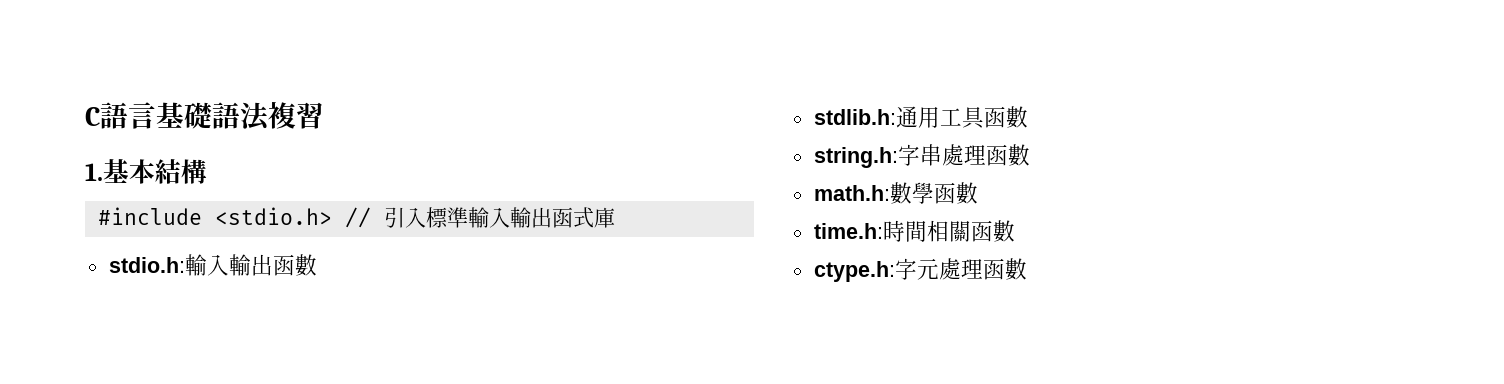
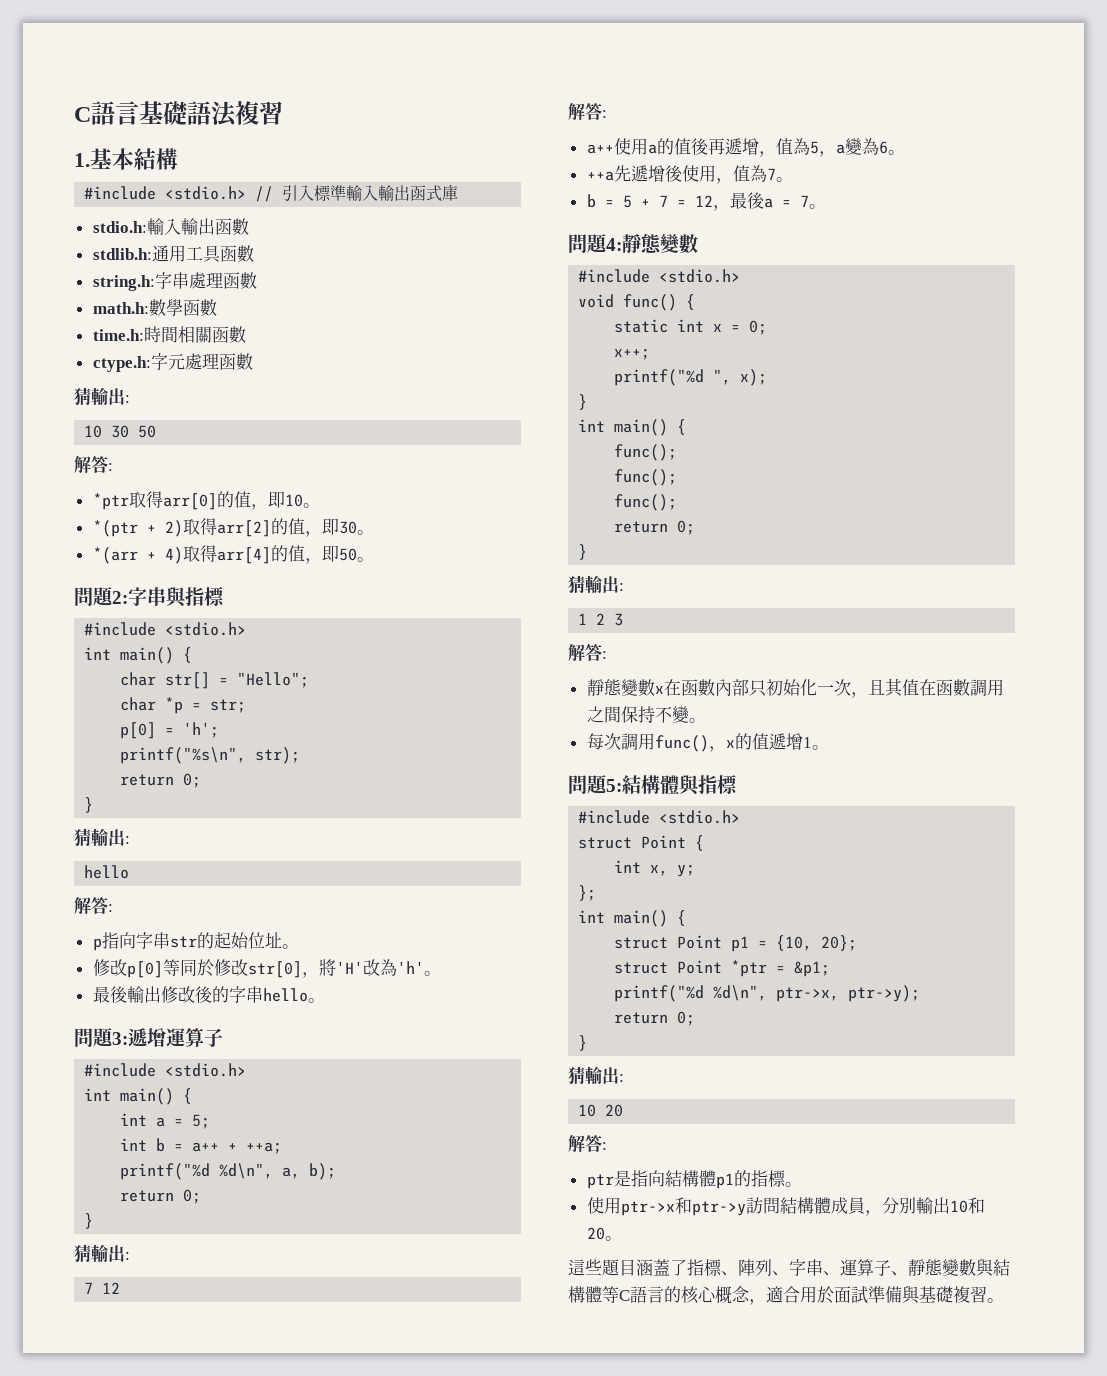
(1027, 269) none -> [74,387,130,405] [84,425,157,438] [74,456,113,473] [92,491,320,510] [92,518,374,537] [92,545,374,564] [74,587,224,608] [84,622,247,636] [84,647,193,664] [120,672,310,689] [120,697,247,714] [120,722,220,739] [120,747,301,764] [120,773,202,788] [84,797,94,813] [74,828,130,846] [84,865,130,879] [74,897,113,914] [92,932,299,951] [92,959,441,978] [92,986,325,1003] [74,1028,223,1047] [84,1063,247,1077] [84,1088,193,1105] [120,1113,211,1129] [120,1138,283,1154] [120,1163,337,1180] [120,1189,202,1204] [84,1213,94,1229] [74,1244,130,1262] [84,1282,121,1294] [568,103,607,120] [586,138,905,157] [586,165,793,184] [586,192,826,211] [568,234,698,254] [578,269,741,283] [578,294,696,311] [614,319,768,335] [614,348,651,360] [614,369,768,386] [578,394,588,410] [578,419,687,436] [614,444,678,461] [614,469,678,486] [614,494,678,511] [614,520,696,535] [578,544,588,560] [568,575,624,593] [578,613,624,626] [568,644,607,661] [586,678,1004,698] [586,706,706,723] [586,733,829,752] [568,775,737,796] [578,810,741,824] [578,835,705,851] [614,860,696,877] [578,885,597,901] [578,910,687,927] [614,935,858,952] [614,960,831,977] [614,985,921,1002] [614,1011,696,1026] [578,1035,588,1051] [568,1066,624,1084] [578,1104,624,1117] [568,1135,607,1152] [586,1170,802,1189] [586,1197,985,1216] [586,1227,622,1241] [568,1259,1010,1277] [568,1286,1004,1305] // 猜輸出: // 10 30 50 // 解答: // *ptr取得arr[0]的值，即10。 // *(ptr + 2)取得arr[2]的值，即30。 // *(arr + 4)取得arr[4]的值，即50。 // 問題2:字串與指標 // #include <stdio.h> // int main() { // char str[] = "Hello"; // char *p = str; // p[0] = 'h'; // printf("%s\n", str); // return 0; // } // 猜輸出: // hello // 解答: // p指向字串str的起始位址。 // 修改p[0]等同於修改str[0]，將'H'改為'h'。 // 最後輸出修改後的字串hello。 // 問題3:遞增運算子 // #include <stdio.h> // int main() { // int a = 5; // int b = a++ + ++a; // printf("%d %d\n", a, b); // return 0; // } // 猜輸出: // 7 12 // 解答: // a++使用a的值後再遞增，值為5，a變為6。 // ++a先遞增後使用，值為7。 // b = 5 + 7 = 12，最後a = 7。 // 問題4:靜態變數 // #include <stdio.h> // void func() { // static int x = 0; // x++; // printf("%d ", x); // } // int main() { // func(); // func(); // func(); // return 0; // } // 猜輸出: // 1 2 3 // 解答: // 靜態變數x在函數內部只初始化一次，且其值在函數調用之間保持不變。 // 每次調用func()，x的值遞增1。 // 問題5:結構體與指標 // #include <stdio.h> // struct Point { // int x, y; // }; // int main() { // struct Point p1 = {10, 20}; // struct Point *ptr = &p1; // printf("%d %d\n", ptr->x, ptr->y); // return 0; // } // 猜輸出: // 10 20 // 解答: // ptr是指向結構體p1的指標。 // 使用ptr->x和ptr->y訪問結構體成員，分別輸出10和20。 // 這些題目涵蓋了指標、陣列、字串、運算子、靜態變數與結構體等C語言的核心概念，適合用於面試準備與基礎複習。

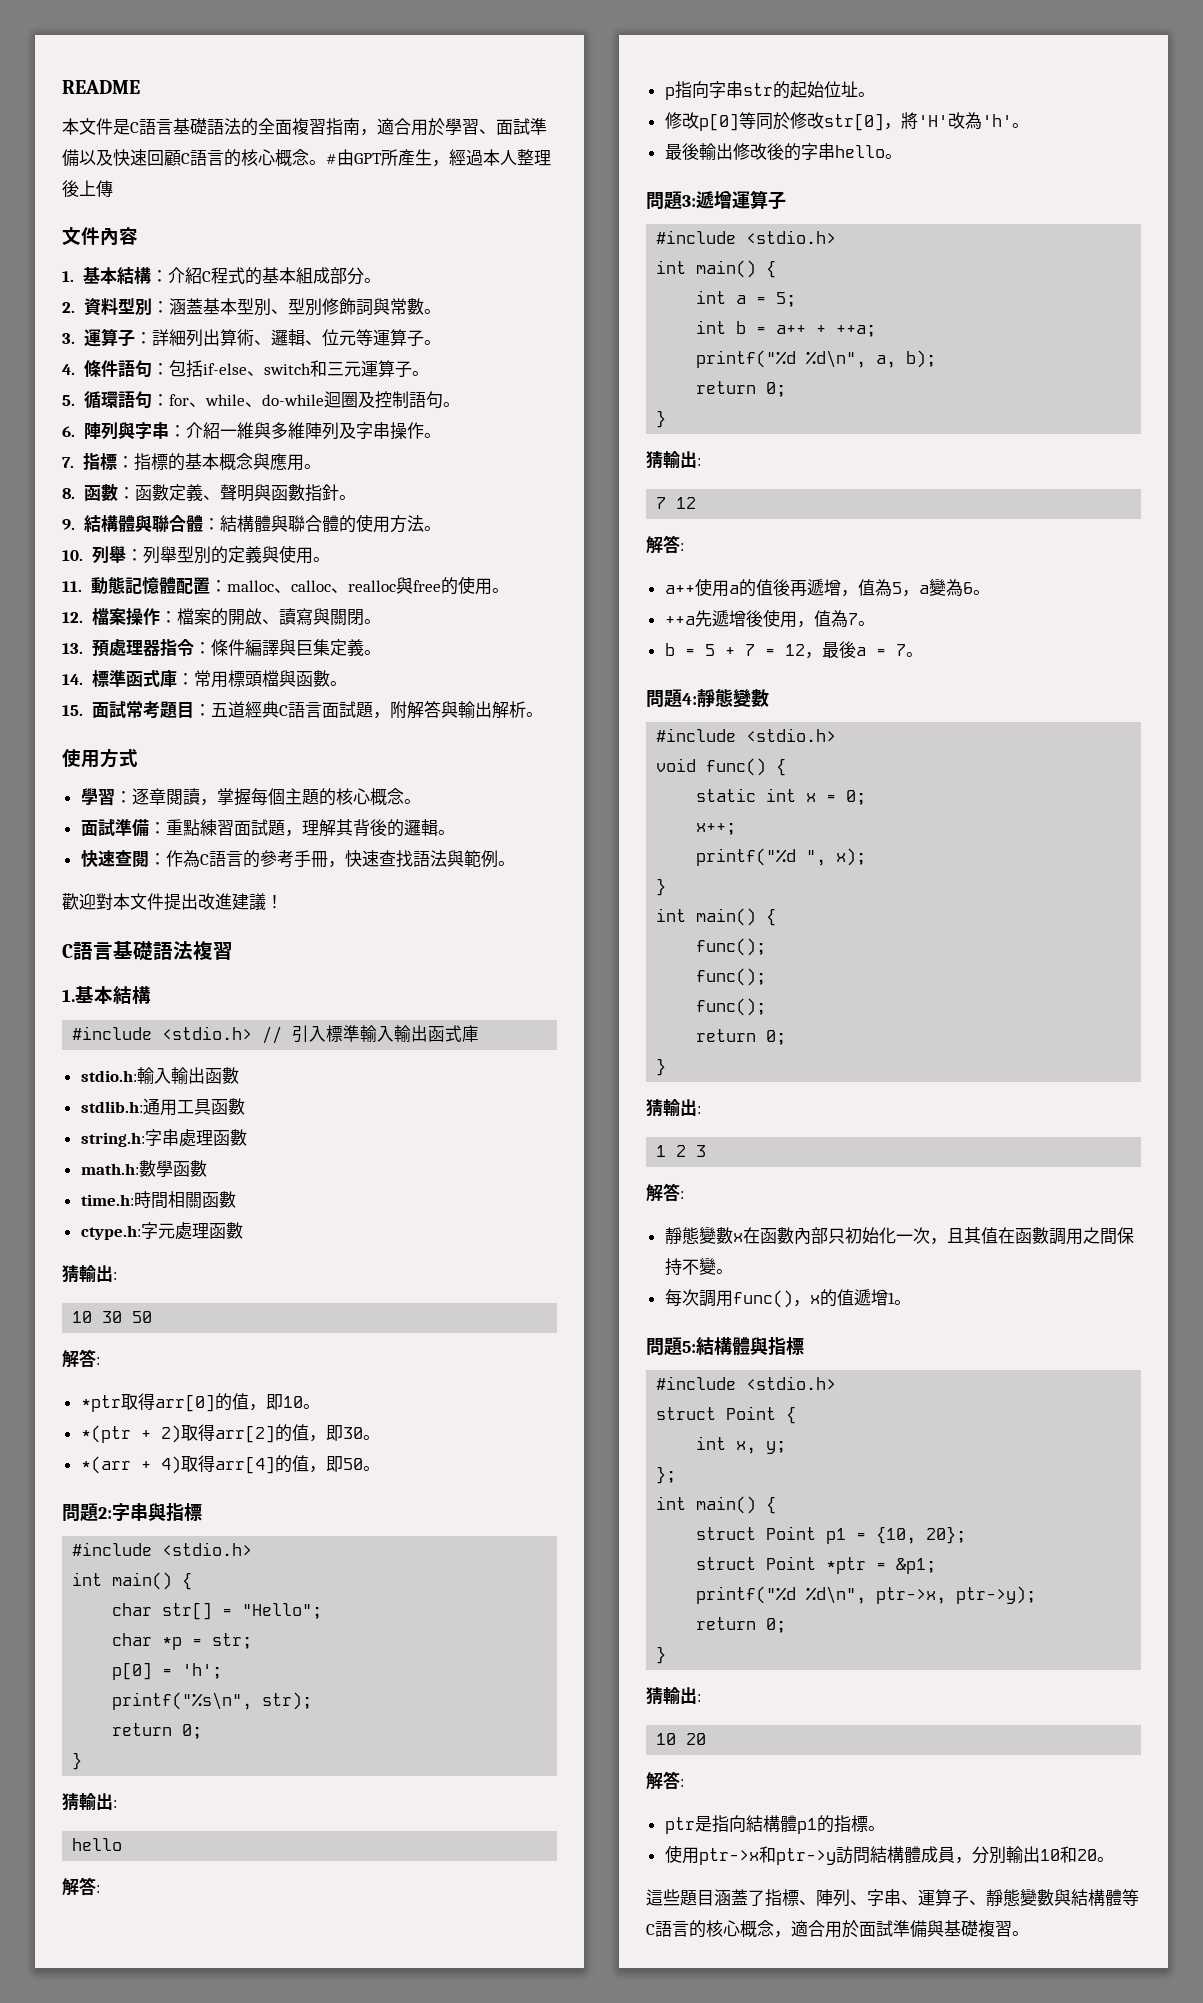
(74, 114) none -> [62,80,140,94] [62,118,547,136] [62,149,551,167] [62,180,113,197] [62,227,138,246] [62,267,381,285] [62,298,441,316] [62,328,441,347] [62,360,429,378] [62,391,460,409] [62,422,441,440] [62,453,321,471] [62,484,356,502] [62,514,441,533] [62,545,330,564] [62,576,509,595] [62,608,381,626] [62,639,381,657] [62,669,347,688] [62,700,543,719] [62,748,138,768] [80,788,421,806] [80,818,455,837] [80,850,515,868] [62,893,283,911] README // 本文件是C語言基礎語法的全面複習指南，適合用於學習、面試準備以及快速回顧C語言的核心概念。#由GPT所產生，經過本人整理後上傳 // 文件內容 // 1.基本結構：介紹C程式的基本組成部分。 // 2.資料型別：涵蓋基本型別、型別修飾詞與常數。 // 3.運算子：詳細列出算術、邏輯、位元等運算子。 // 4.條件語句：包括if-else、switch和三元運算子。 // 5.循環語句：for、while、do-while迴圈及控制語句。 // 6.陣列與字串：介紹一維與多維陣列及字串操作。 // 7.指標：指標的基本概念與應用。 // 8.函數：函數定義、聲明與函數指針。 // 9.結構體與聯合體：結構體與聯合體的使用方法。 // 10.列舉：列舉型別的定義與使用。 // 11.動態記憶體配置：malloc、calloc、realloc與free的使用。 // 12.檔案操作：檔案的開啟、讀寫與關閉。 // 13.預處理器指令：條件編譯與巨集定義。 // 14.標準函式庫：常用標頭檔與函數。 // 15.面試常考題目：五道經典C語言面試題，附解答與輸出解析。 // 使用方式 // 學習：逐章閱讀，掌握每個主題的核心概念。 // 面試準備：重點練習面試題，理解其背後的邏輯。 // 快速查閱：作為C語言的參考手冊，快速查找語法與範例。 // 歡迎對本文件提出改進建議！ //

